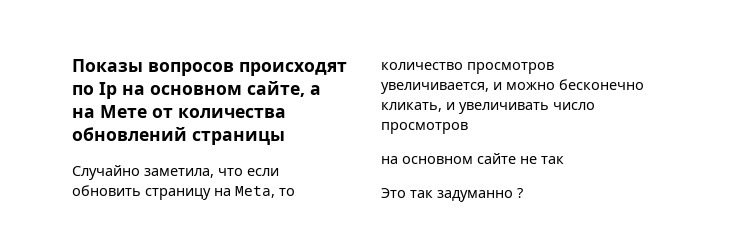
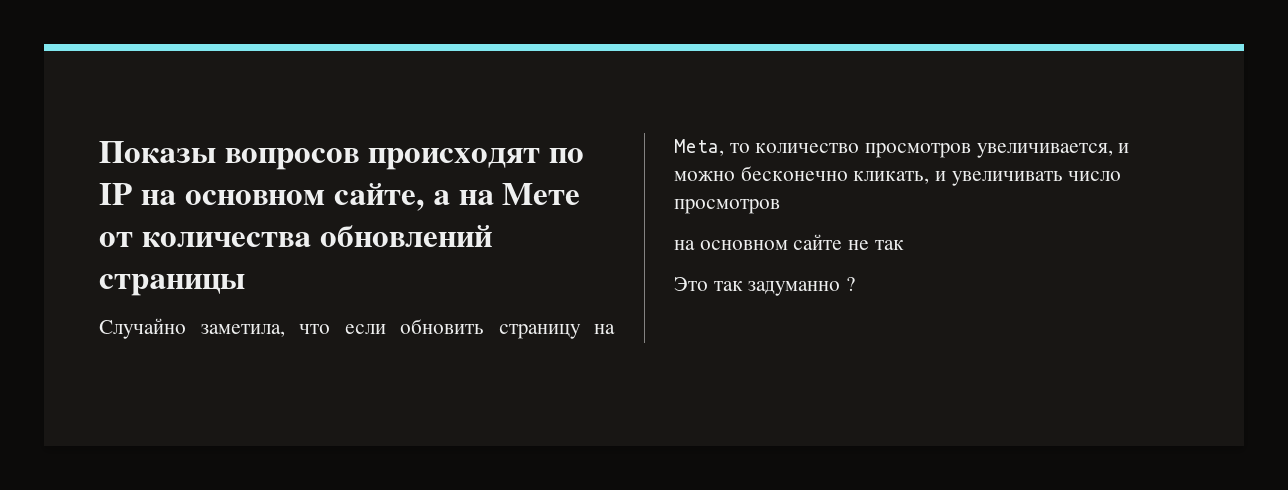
[99,82,117,99] Ip -> [99,183,132,205] IP

